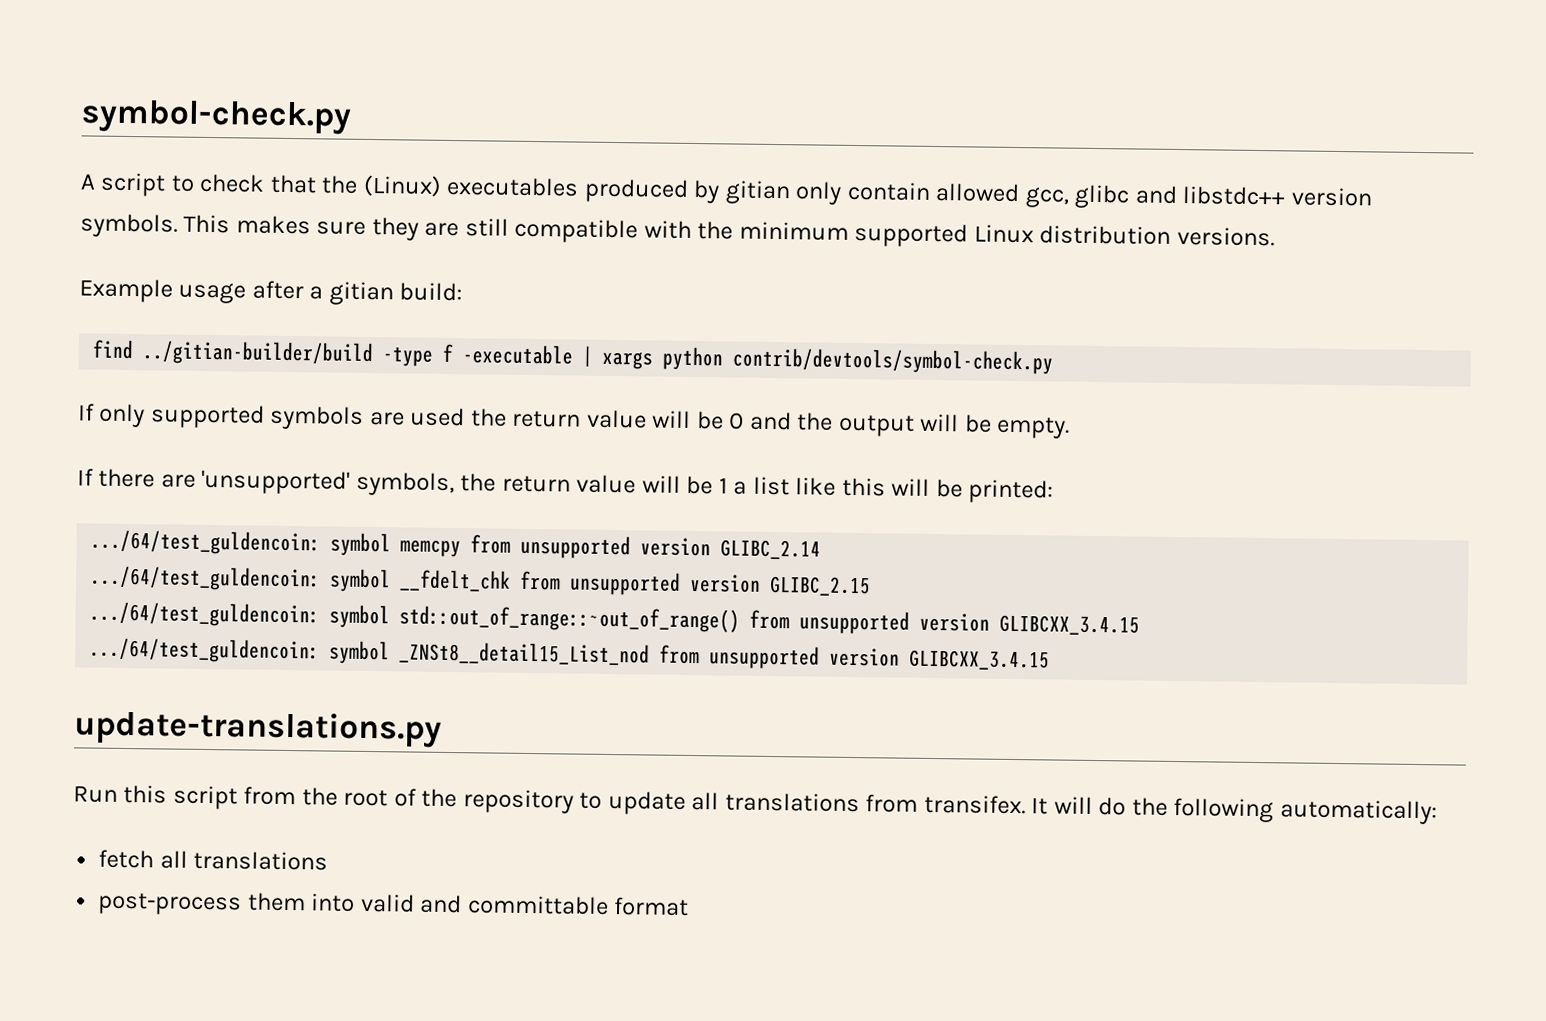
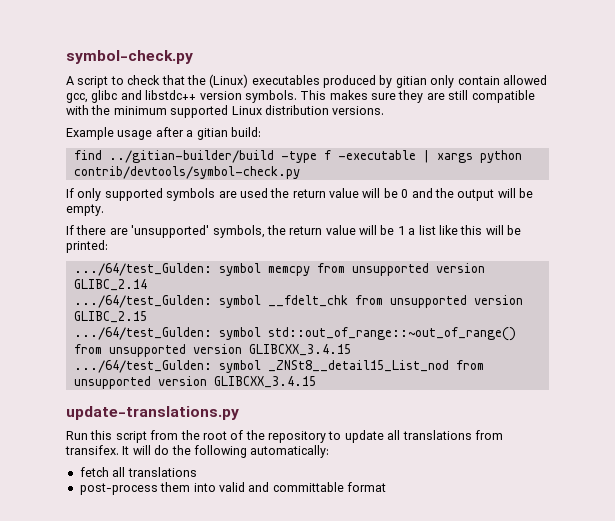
[90,529,322,556] .../64/test_guldencoin: -> [73,263,212,276] .../64/test_Gulden:
[89,565,322,592] .../64/test_guldencoin: -> [73,295,212,308] .../64/test_Gulden:
[89,601,321,628] .../64/test_guldencoin: -> [73,327,212,340] .../64/test_Gulden:
[89,637,321,664] .../64/test_guldencoin: -> [73,360,212,373] .../64/test_Gulden:

